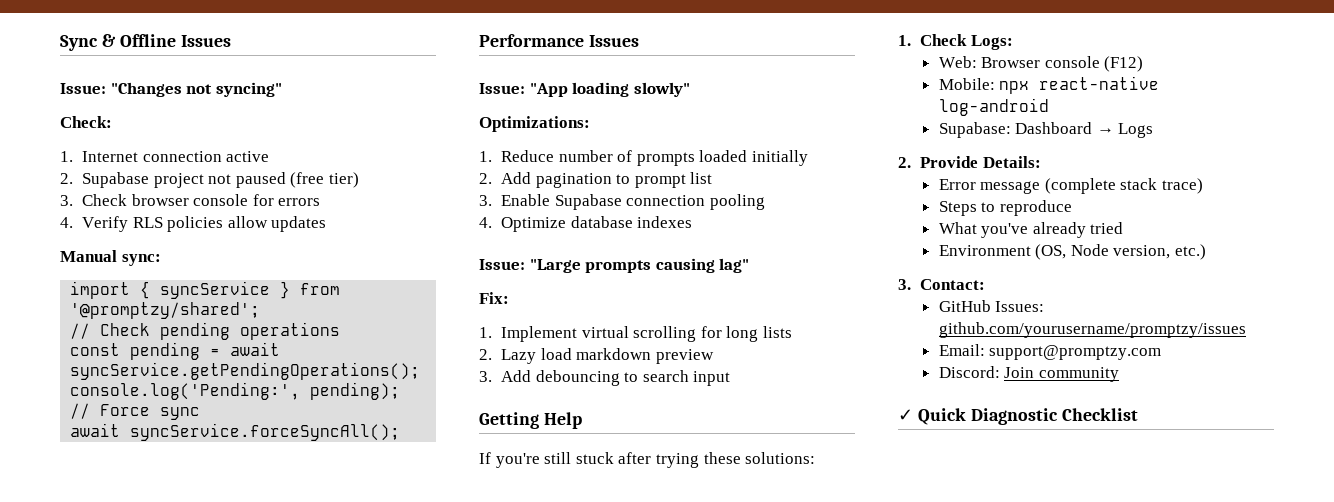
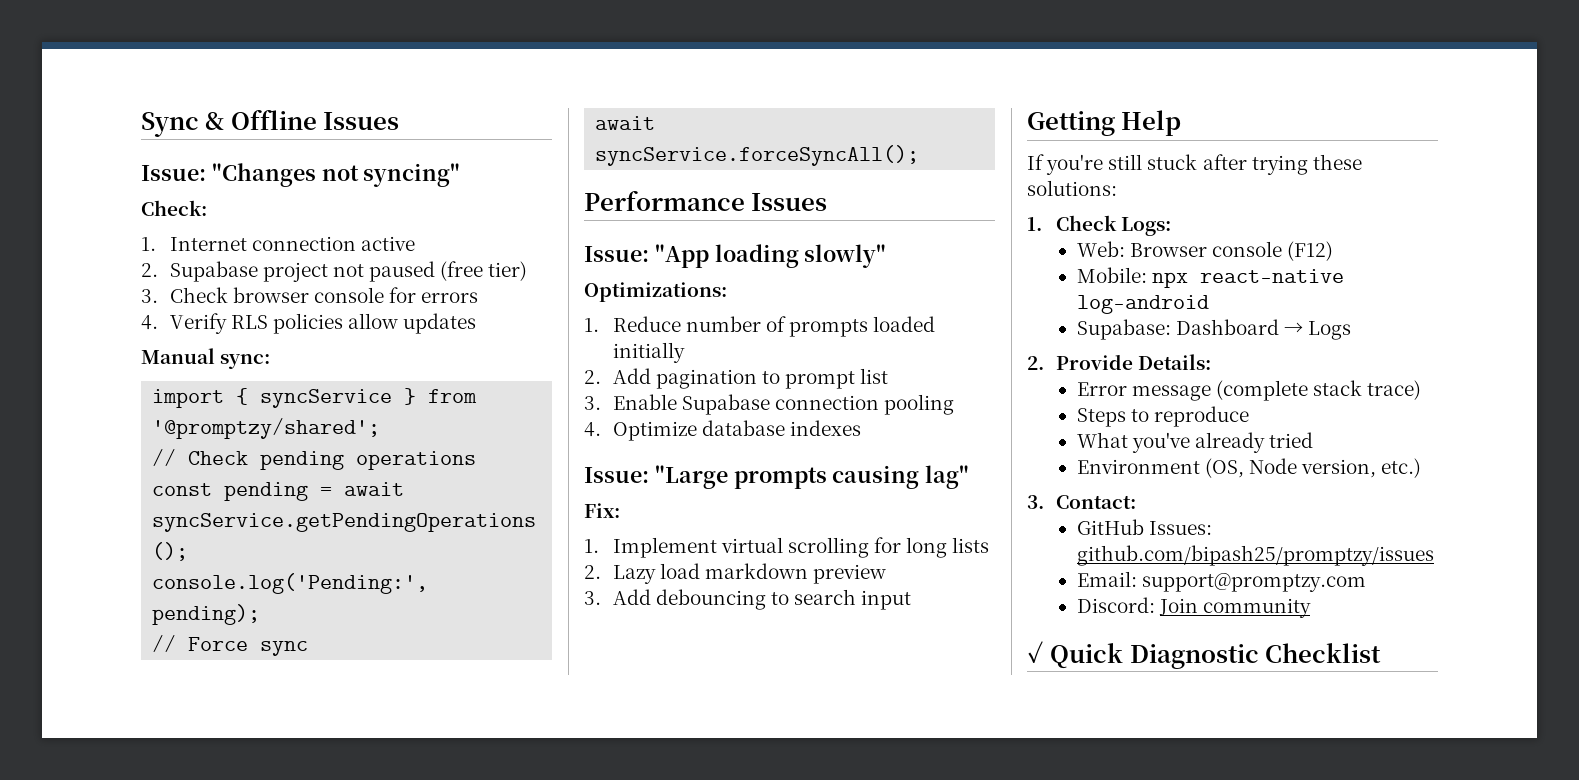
[938,322,1246,338] github.com/yourusername/promptzy/issues -> [1076,545,1434,566] github.com/bipash25/promptzy/issues

